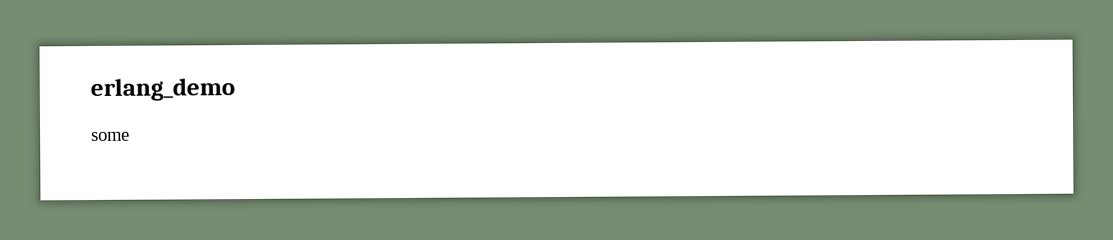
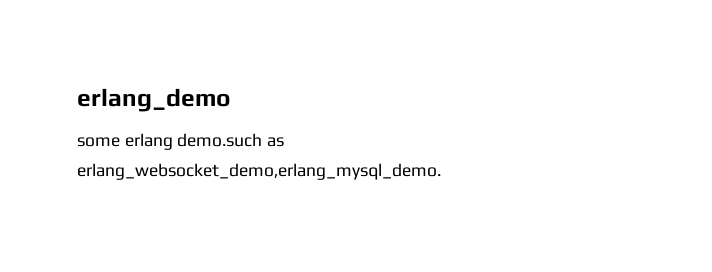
(130, 136) none -> [124,133,285,150] [77,163,441,180] erlang demo.such as erlang_websocket_demo,erlang_mysql_demo.

